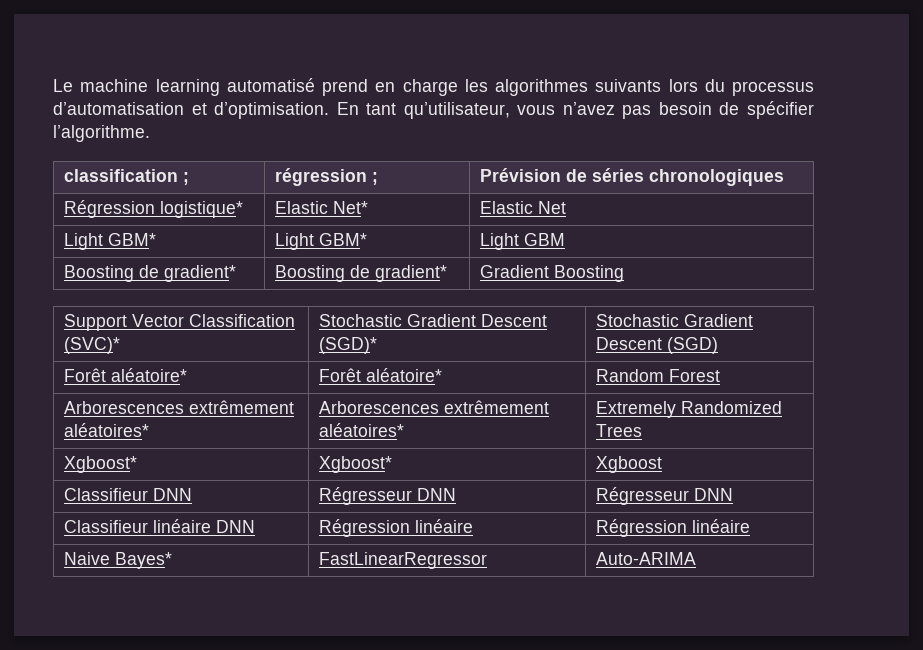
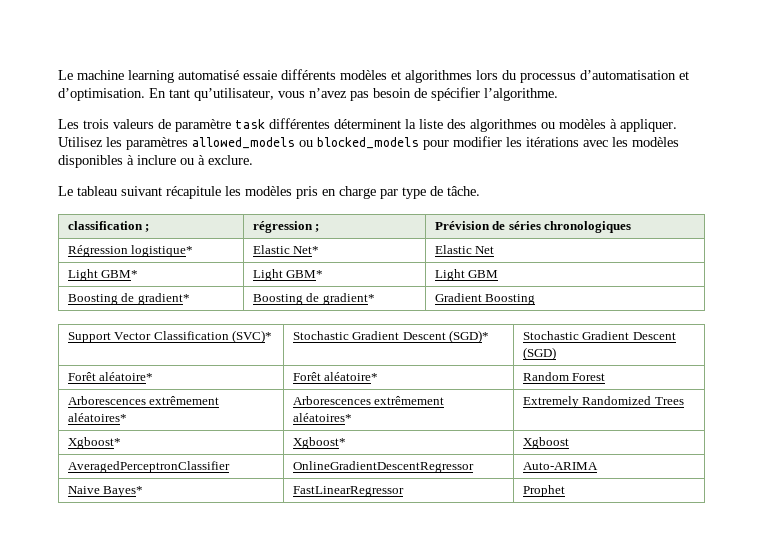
[322,79,662,96] prend en charge les algorithmes suivants -> [243,69,472,83] essaie différents modèles et algorithmes
(150, 133) none -> [58,118,677,132] [58,136,679,150] [58,155,253,168] [58,186,480,199] // Les trois valeurs de paramètre task différentes déterminent la liste des algorithmes ou modèles à appliquer. Utilisez les paramètres allowed_models ou blocked_models pour modifier les itérations avec les modèles disponibles à inclure ou à exclure. // Le tableau suivant récapitule les modèles pris en charge par type de tâche.
[63,488,192,501] [318,487,456,505] [595,487,733,505] [63,519,255,533] [318,519,473,537] [595,519,750,537] Classifieur DNN | Régresseur DNN | Régresseur DNN // Classifieur linéaire DNN | Régression linéaire | Régression linéaire -> [67,461,230,473] [292,461,474,473] [522,462,598,470] AveragedPerceptronClassifier | OnlineGradientDescentRegressor | Auto-ARIMA
[595,552,696,565] Auto-ARIMA -> [522,485,565,497] Prophet

